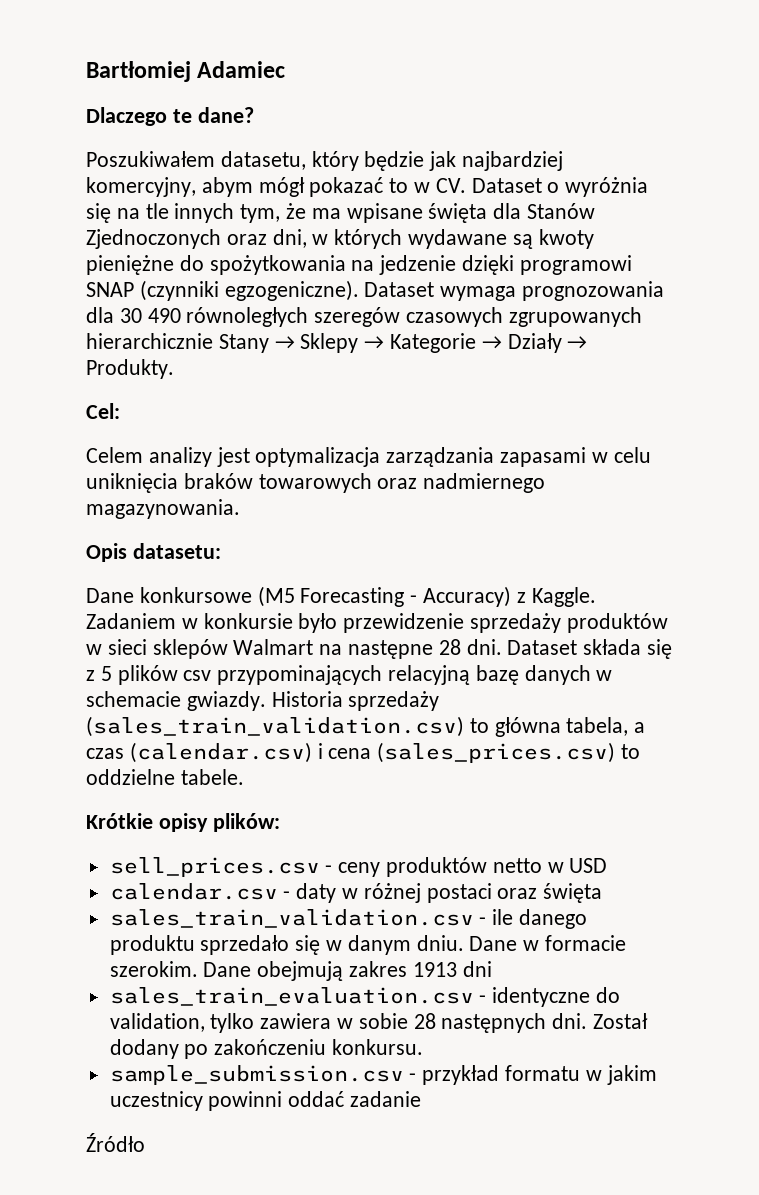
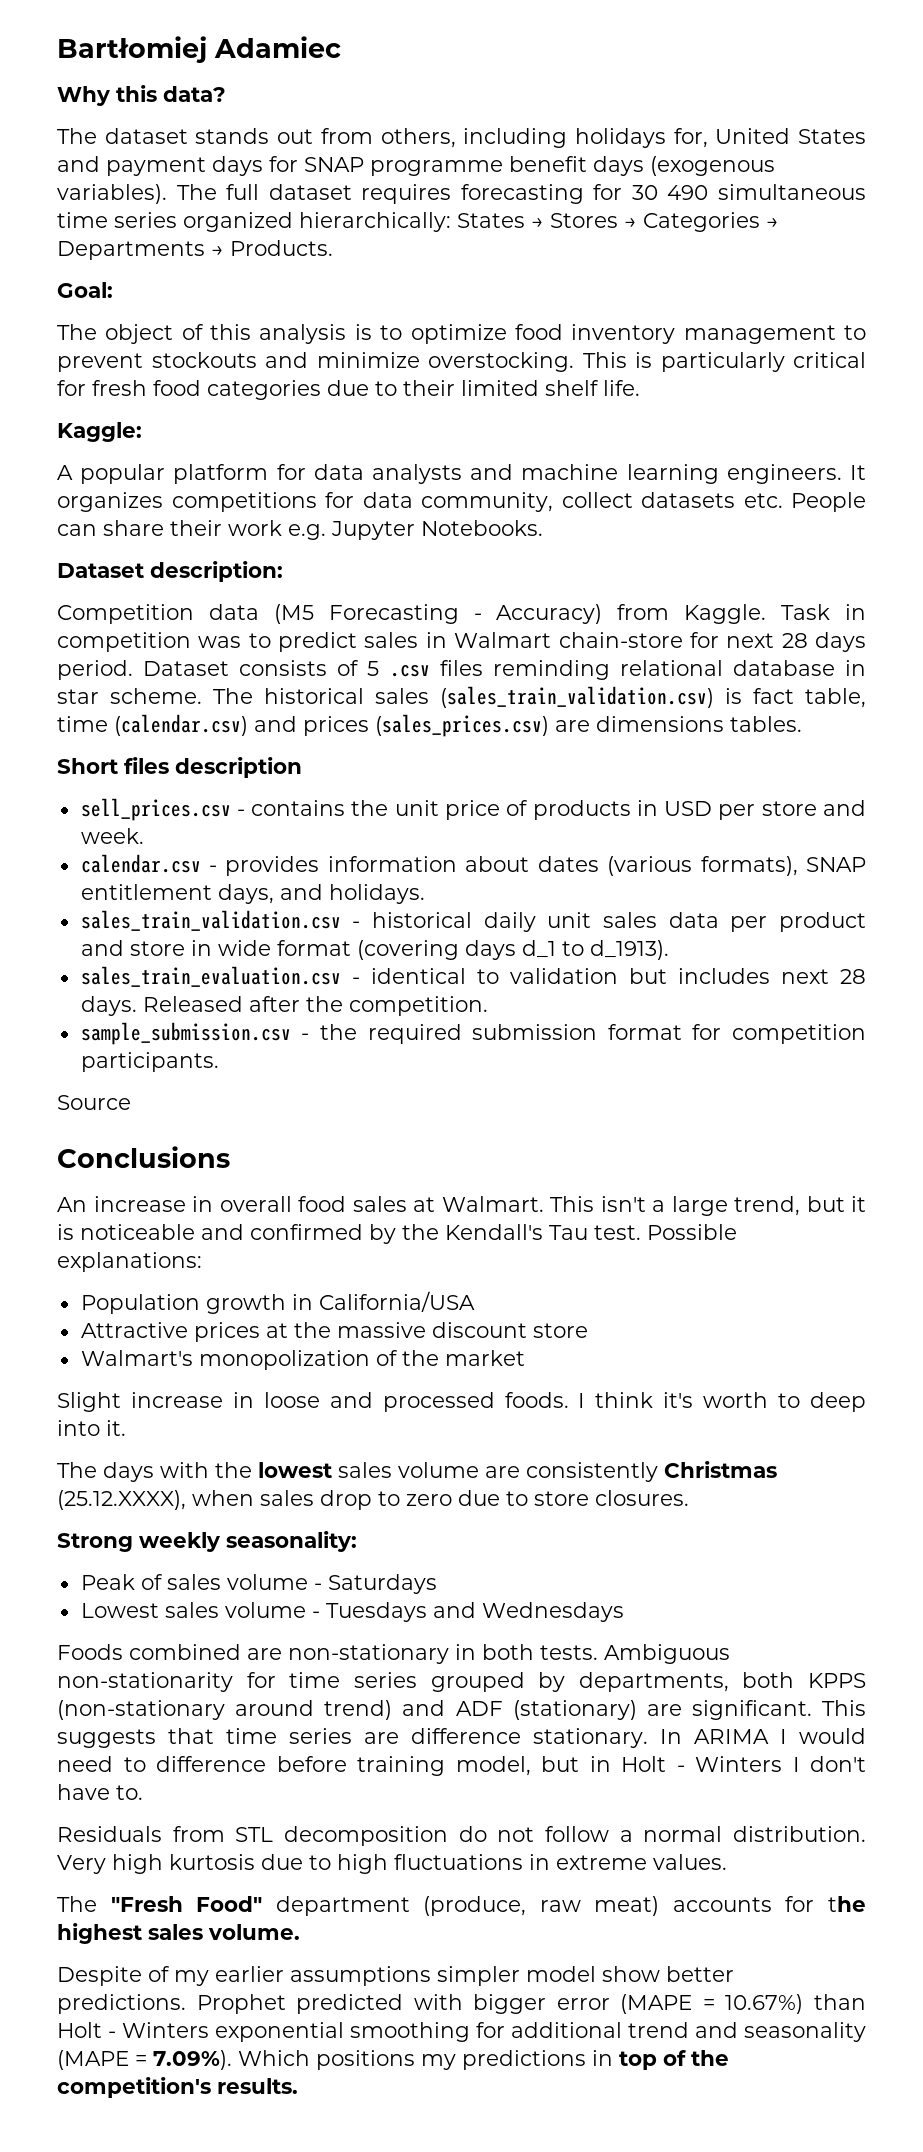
[86,107,254,126] [86,151,564,171] [86,177,649,197] [86,203,596,223] [86,229,594,249] [86,255,632,275] [86,280,665,301] [86,307,642,327] [86,333,588,353] [86,359,174,379] [86,403,120,419] [86,447,651,467] [86,473,546,493] [86,499,240,519] [86,543,221,562] [86,586,596,607] [86,613,668,633] [86,639,673,659] [86,665,613,685] [86,691,440,711] [86,716,646,737] [86,742,641,763] [86,769,244,785] [86,813,280,832] [109,857,608,877] [109,883,603,903] [109,909,588,929] [109,935,627,955] [109,961,492,981] [109,987,621,1007] [109,1013,649,1033] [109,1039,424,1059] [109,1065,657,1085] [109,1091,422,1111] [86,1133,145,1152] Dlaczego te dane? // Poszukiwałem datasetu, który będzie jak najbardziej komercyjny, abym mógł pokazać to w CV. Dataset o wyróżnia się na tle innych tym, że ma wpisane święta dla Stanów Zjednoczonych oraz dni, w których wydawane są kwoty pieniężne do spożytkowania na jedzenie dzięki programowi SNAP (czynniki egzogeniczne). Dataset wymaga prognozowania dla 30 490 równoległych szeregów czasowych zgrupowanych hierarchicznie Stany → Sklepy → Kategorie → Działy → Produkty. // Cel: // Celem analizy jest optymalizacja zarządzania zapasami w celu uniknięcia braków towarowych oraz nadmiernego magazynowania. // Opis datasetu: // Dane konkursowe (M5 Forecasting - Accuracy) z Kaggle. Zadaniem w konkursie było przewidzenie sprzedaży produktów w sieci sklepów Walmart na następne 28 dni. Dataset składa się z 5 plików csv przypominających relacyjną bazę danych w schemacie gwiazdy. Historia sprzedaży (sales_train_validation.csv) to główna tabela, a czas (calendar.csv) i cena (sales_prices.csv) to oddzielne tabele. // Krótkie opisy plików: // sell_prices.csv - ceny produktów netto w USD // calendar.csv - daty w różnej postaci oraz święta // sales_train_validation.csv - ile danego produktu sprzedało się w danym dniu. Dane w formacie szerokim. Dane obejmują zakres 1913 dni // sales_train_evaluation.csv - identyczne do validation, tylko zawiera w sobie 28 następnych dni. Został dodany po zakończeniu konkursu. // sample_submission.csv - przykład formatu w jakim uczestnicy powinni oddać zadanie // Źródło -> [57,85,226,106] [57,128,867,148] [57,156,775,176] [57,184,866,204] [57,212,779,232] [57,240,333,260] [57,282,113,298] [57,324,867,344] [57,352,866,372] [57,380,640,400] [57,422,142,442] [57,464,867,484] [57,492,866,512] [57,520,543,540] [57,561,283,582] [57,604,867,624] [57,632,867,652] [57,660,867,680] [57,686,866,708] [57,714,802,737] [57,757,302,778] [80,798,867,821] [80,828,144,844] [80,854,867,876] [80,884,425,904] [80,910,867,932] [80,940,669,960] [80,966,867,987] [80,996,488,1016] [80,1022,867,1045] [80,1052,219,1072] [57,1095,131,1110] [57,1146,230,1168] [57,1196,866,1216] [57,1224,737,1244] [57,1252,202,1272] [80,1291,475,1314] [80,1322,588,1342] [80,1350,525,1370] [57,1392,866,1412] [57,1420,126,1436] [57,1461,777,1482] [57,1490,689,1510] [57,1531,357,1552] [80,1574,437,1594] [80,1602,624,1622] [57,1644,730,1664] [57,1672,866,1692] [57,1700,866,1720] [57,1728,866,1748] [57,1756,866,1776] [57,1784,143,1800] [57,1826,866,1846] [57,1854,727,1874] [57,1896,866,1916] [57,1923,300,1944] [57,1966,734,1986] [57,1994,866,2014] [57,2022,866,2042] [57,2050,729,2070] [57,2077,298,2098] Why this data? // The dataset stands out from others, including holidays for, United States and payment days for SNAP programme benefit days (exogenous variables). The full dataset requires forecasting for 30 490 simultaneous time series organized hierarchically: States → Stores → Categories → Departments → Products. // Goal: // The object of this analysis is to optimize food inventory management to prevent stockouts and minimize overstocking. This is particularly critical for fresh food categories due to their limited shelf life. // Kaggle: // A popular platform for data analysts and machine learning engineers. It organizes competitions for data community, collect datasets etc. People can share their work e.g. Jupyter Notebooks. // Dataset description: // Competition data (M5 Forecasting - Accuracy) from Kaggle. Task in competition was to predict sales in Walmart chain-store for next 28 days period. Dataset consists of 5 .csv files reminding relational database in star scheme. The historical sales (sales_train_validation.csv) is fact table, time (calendar.csv) and prices (sales_prices.csv) are dimensions tables. // Short files description // sell_prices.csv - contains the unit price of products in USD per store and week. // calendar.csv - provides information about dates (various formats), SNAP entitlement days, and holidays. // sales_train_validation.csv - historical daily unit sales data per product and store in wide format (covering days d_1 to d_1913). // sales_train_evaluation.csv - identical to validation but includes next 28 days. Released after the competition. // sample_submission.csv - the required submission format for competition participants. // Source // Conclusions // An increase in overall food sales at Walmart. This isn't a large trend, but it is noticeable and confirmed by the Kendall's Tau test. Possible explanations: // Population growth in California/USA // Attractive prices at the massive discount store // Walmart's monopolization of the market // Slight increase in loose and processed foods. I think it's worth to deep into it. // The days with the lowest sales volume are consistently Christmas (25.12.XXXX), when sales drop to zero due to store closures. // Strong weekly seasonality: // Peak of sales volume - Saturdays // Lowest sales volume - Tuesdays and Wednesdays // Foods combined are non-stationary in both tests. Ambiguous non-stationarity for time series grouped by departments, both KPPS (non-stationary around trend) and ADF (stationary) are significant. This suggests that time series are difference stationary. In ARIMA I would need to difference before training model, but in Holt - Winters I don't have to. // Residuals from STL decomposition do not follow a normal distribution. Very high kurtosis due to high fluctuations in extreme values. // The "Fresh Food" department (produce, raw meat) accounts for the highest sales volume. // Despite of my earlier assumptions simpler model show better predictions. Prophet predicted with bigger error (MAPE = 10.67%) than Holt - Winters exponential smoothing for additional trend and seasonality (MAPE = 7.09%). Which positions my predictions in top of the competition's results.

